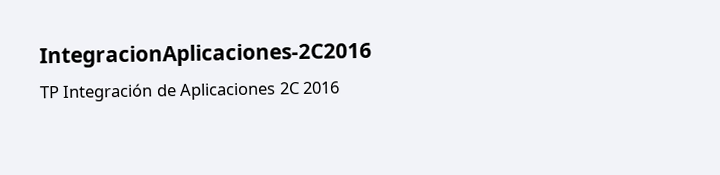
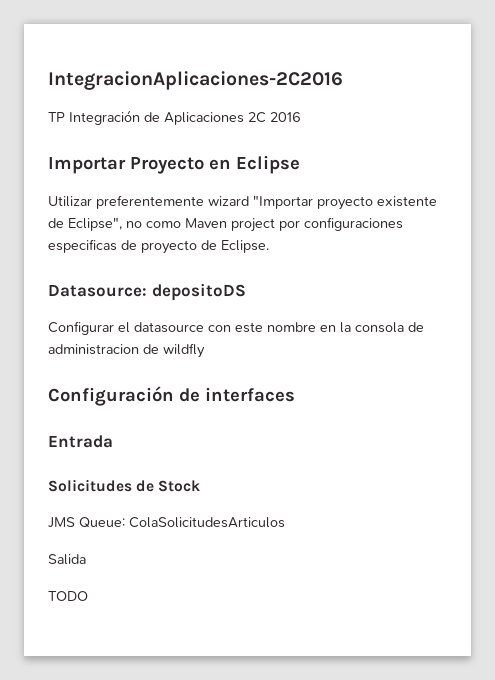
(341, 87) none -> [48,155,300,174] [48,195,437,210] [48,217,403,232] [48,239,269,254] [48,283,246,301] [48,321,424,335] [48,343,205,358] [48,386,295,406] [48,435,113,448] [48,479,201,492] [48,517,285,528] [48,554,86,565] [48,591,88,601] // Importar Proyecto en Eclipse // Utilizar preferentemente wizard "Importar proyecto existente de Eclipse", no como Maven project por configuraciones especificas de proyecto de Eclipse. // Datasource: depositoDS // Configurar el datasource con este nombre en la consola de administracion de wildfly // Configuración de interfaces // Entrada // Solicitudes de Stock // JMS Queue: ColaSolicitudesArticulos // Salida // TODO

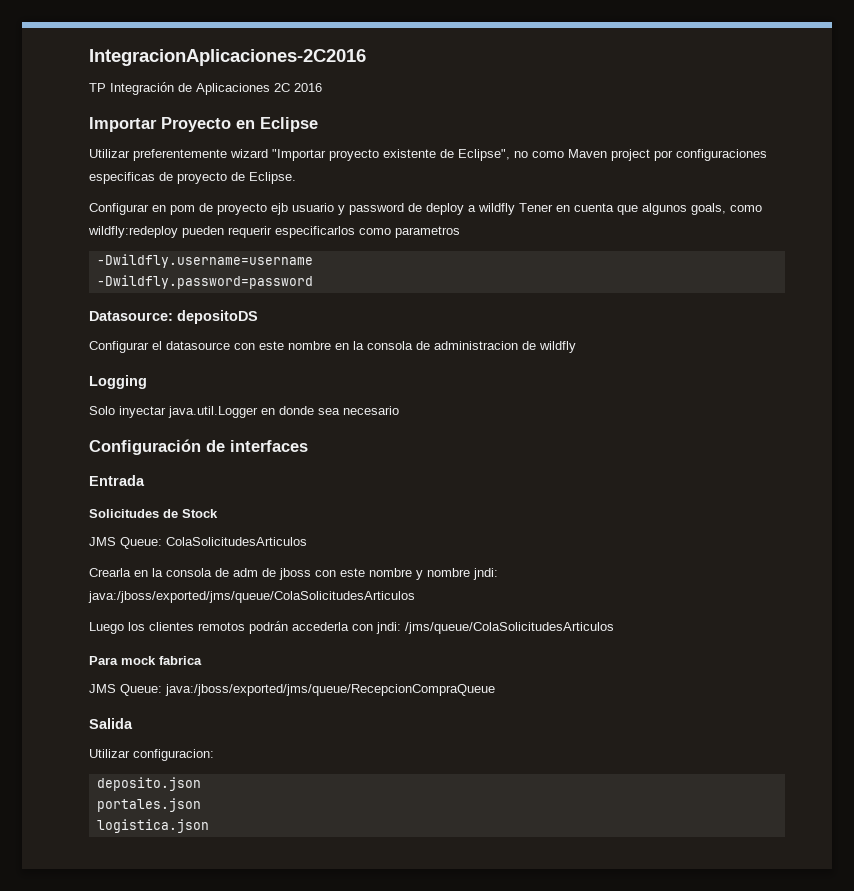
(269, 246) none -> [89,203,762,215] [88,226,460,238] [96,254,313,268] [96,275,313,289] // Configurar en pom de proyecto ejb usuario y password de deploy a wildfly Tener en cuenta que algunos goals, como wildfly:redeploy pueden requerir especificarlos como parametros // -Dwildfly.username=username // -Dwildfly.password=password
(205, 350) none -> [89,375,147,389] [89,406,399,418] // Logging // Solo inyectar java.util.Logger en donde sea necesario
[48,554,86,565] [48,591,88,601] Salida // TODO -> [89,568,498,580] [88,591,415,603] [89,621,614,634] [89,656,202,665] [89,684,495,696] [89,718,133,729] [89,749,214,761] [96,777,201,791] [96,798,201,812] [96,819,209,833] Crearla en la consola de adm de jboss con este nombre y nombre jndi: java:/jboss/exported/jms/queue/ColaSolicitudesArticulos // Luego los clientes remotos podrán accederla con jndi: /jms/queue/ColaSolicitudesArticulos // Para mock fabrica // JMS Queue: java:/jboss/exported/jms/queue/RecepcionCompraQueue // Salida // Utilizar configuracion: // deposito.json // portales.json // logistica.json

